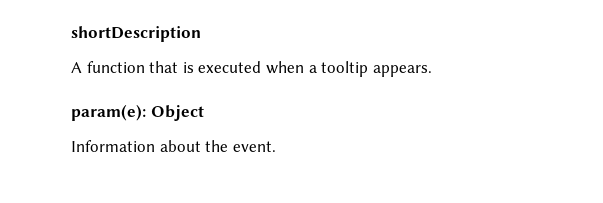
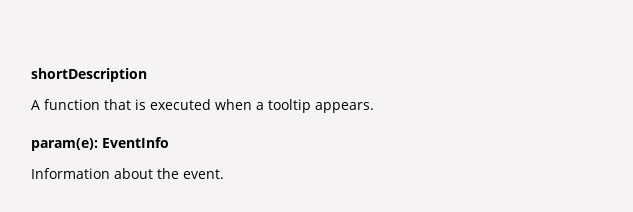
[150,105,204,121] Object -> [102,137,169,148] EventInfo

